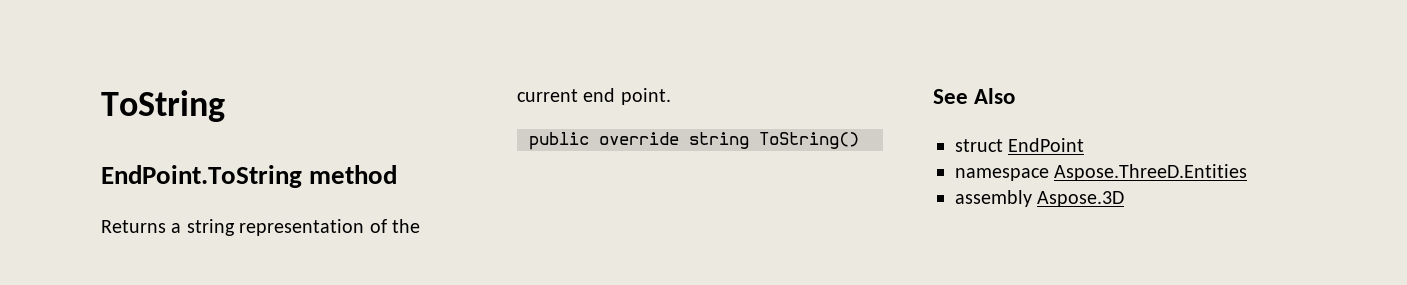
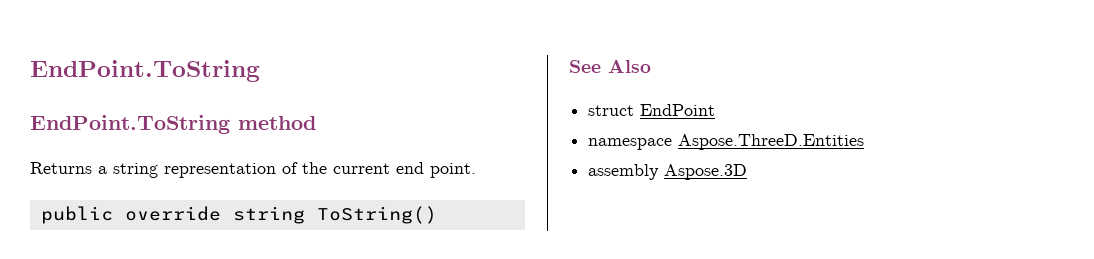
[101,90,225,122] ToString -> [30,60,260,82] EndPoint.ToString

